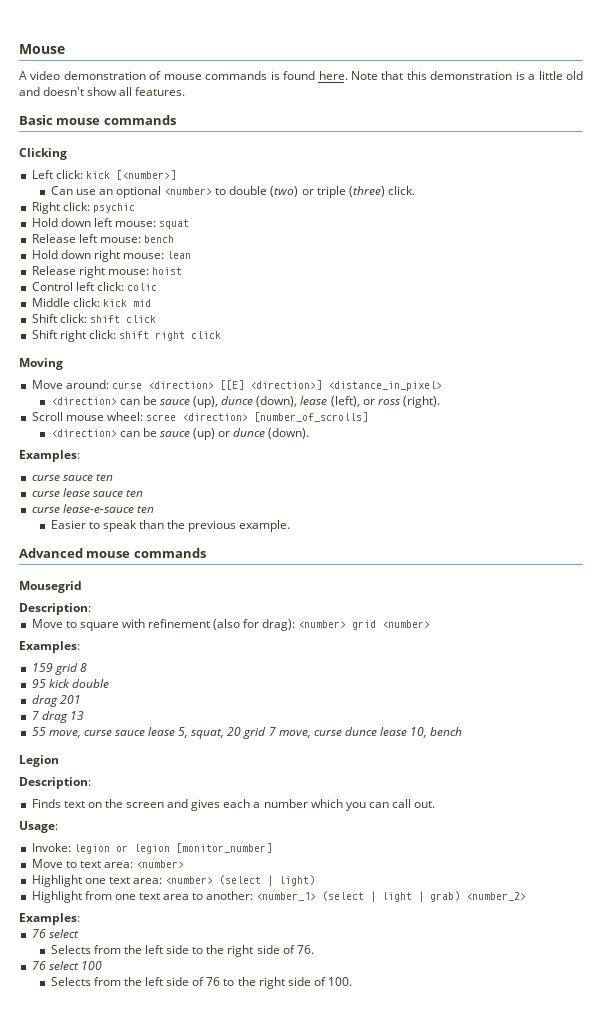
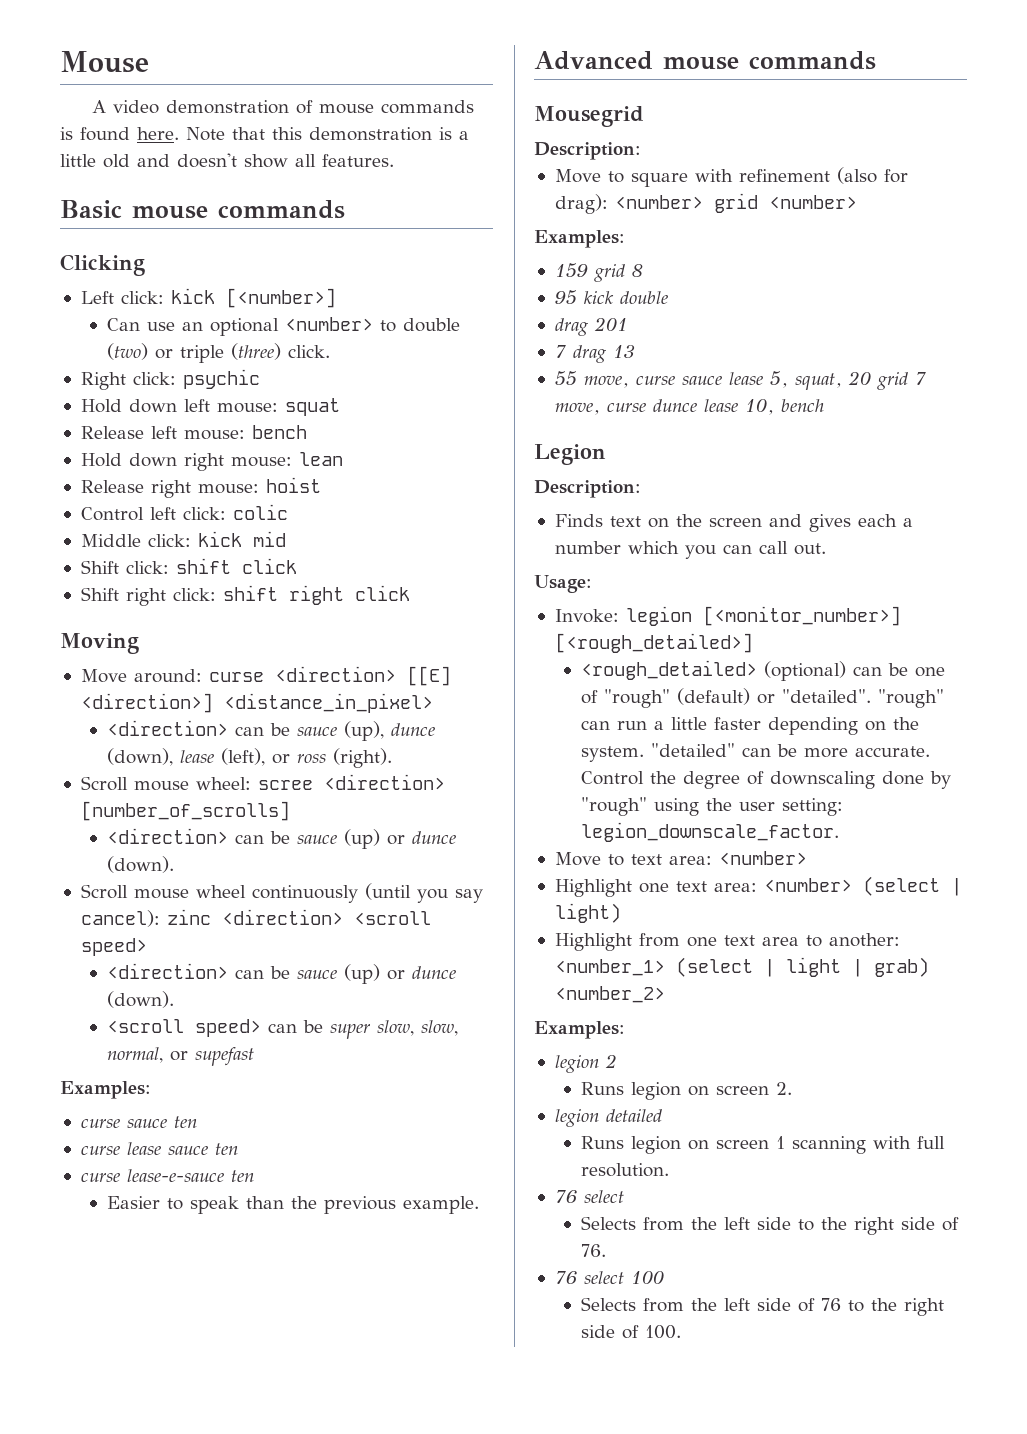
(310, 433) none -> [80,883,483,903] [80,909,431,927] [80,938,147,956] [106,963,456,984] [106,991,174,1008] [106,1019,458,1039] [106,1047,254,1066] // Scroll mouse wheel continuously (until you say cancel): zinc <direction> <scroll speed> // <direction> can be sauce (up) or dunce (down). // <scroll speed> can be super slow, slow, normal, or supefast
[115,843,272,854] or legion [monitor_number] -> [702,606,901,626] [554,633,753,653] [580,660,945,681] [580,688,944,708] [580,717,919,735] [580,743,930,762] [580,771,951,789] [580,797,843,816] [580,822,839,842] [<monitor_number>] [<rough_detailed>] // <rough_detailed> (optional) can be one of "rough" (default) or "detailed". "rough" can run a little faster depending on the system. "detailed" can be more accurate. Control the degree of downscaling done by "rough" using the user setting: legion_downscale_factor.
(80, 919) none -> [554,1054,617,1073] [580,1082,792,1100] [554,1109,662,1127] [580,1136,945,1154] [580,1163,669,1177] // legion 2 // Runs legion on screen 2. // legion detailed // Runs legion on screen 1 scanning with full resolution.

